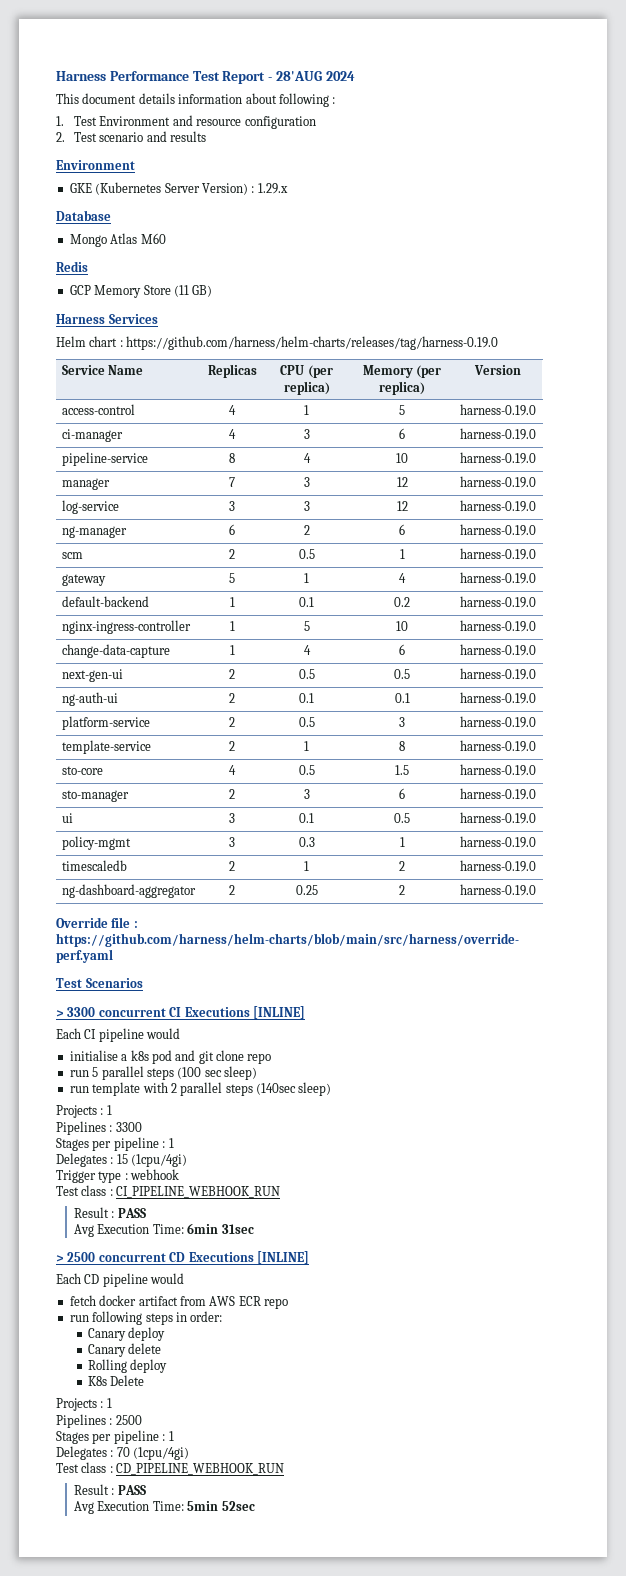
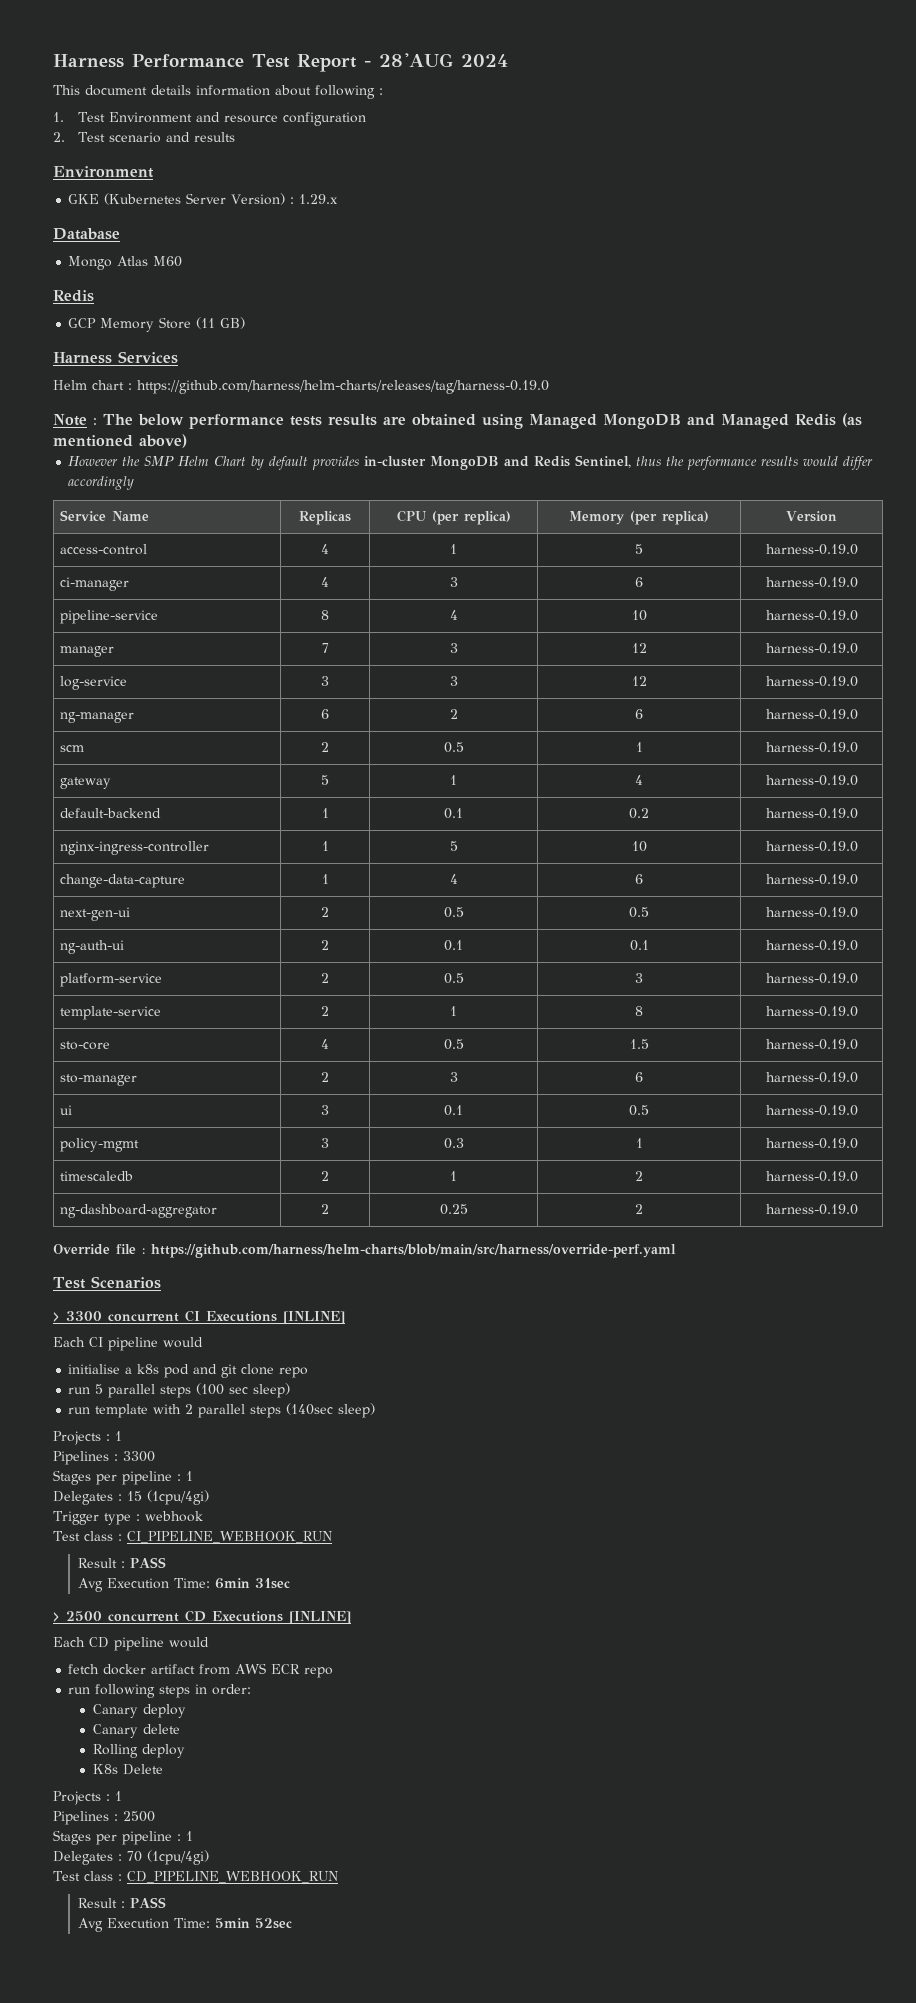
(499, 343) none -> [53,413,862,429] [53,434,187,448] [68,455,874,470] [68,476,135,490] // Note : The below performance tests results are obtained using Managed MongoDB and Managed Redis (as mentioned above) // However the SMP Helm Chart by default provides in-cluster MongoDB and Redis Sentinel, thus the performance results would differ accordingly

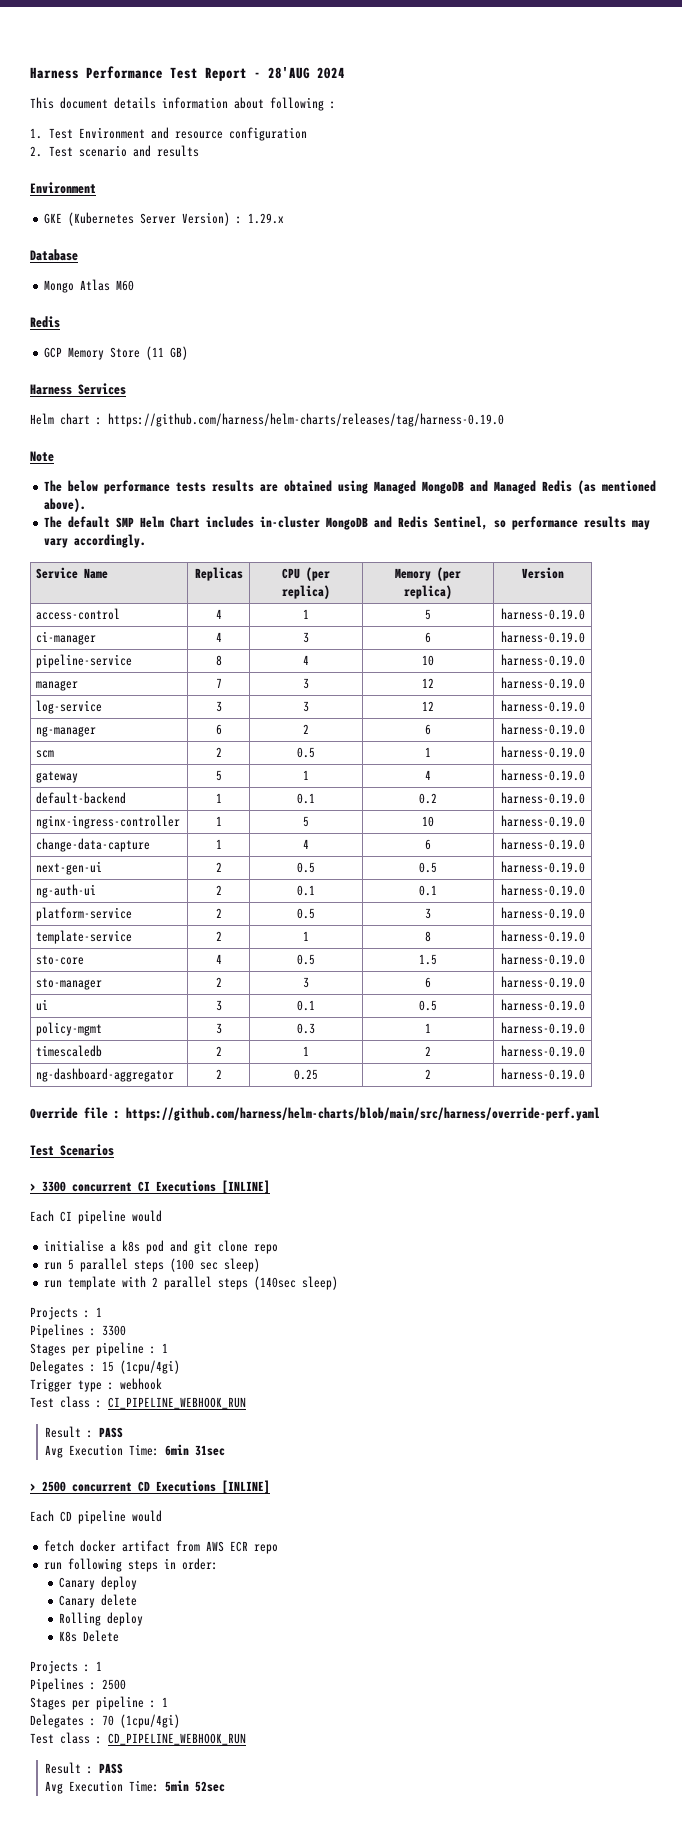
[93,418,97,425] : -> (54, 456) //
[139,434,187,448] [68,456,360,470] above) // However the SMP Helm Chart by default provides -> [44,498,87,512] [44,516,255,528] above). // The default SMP Helm Chart includes
[636,456,874,470] [68,476,135,490] thus the performance results would differ accordingly -> [494,516,651,530] [44,534,147,548] so performance results may vary accordingly.

